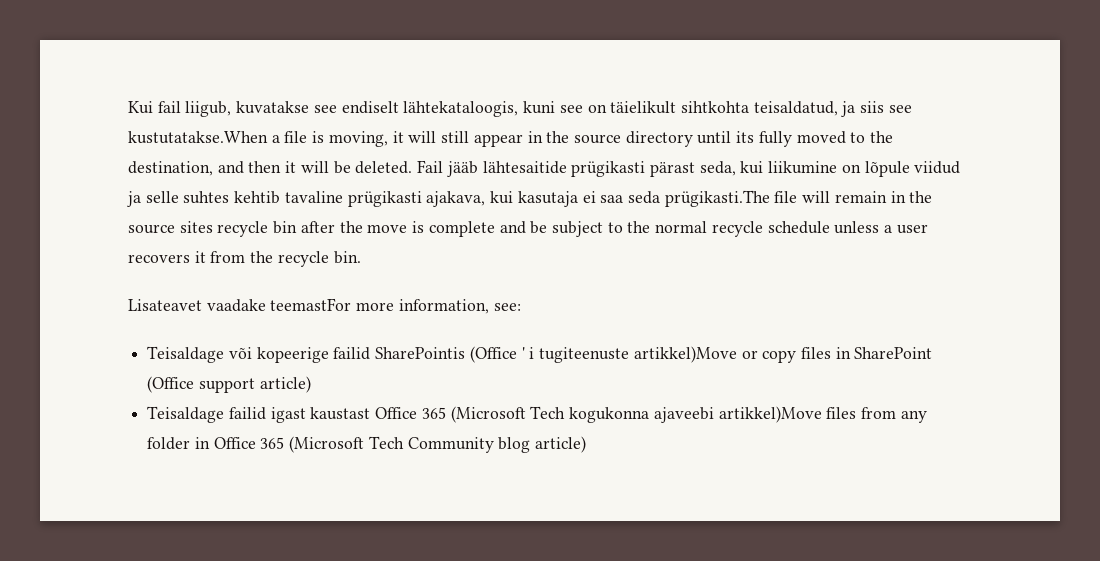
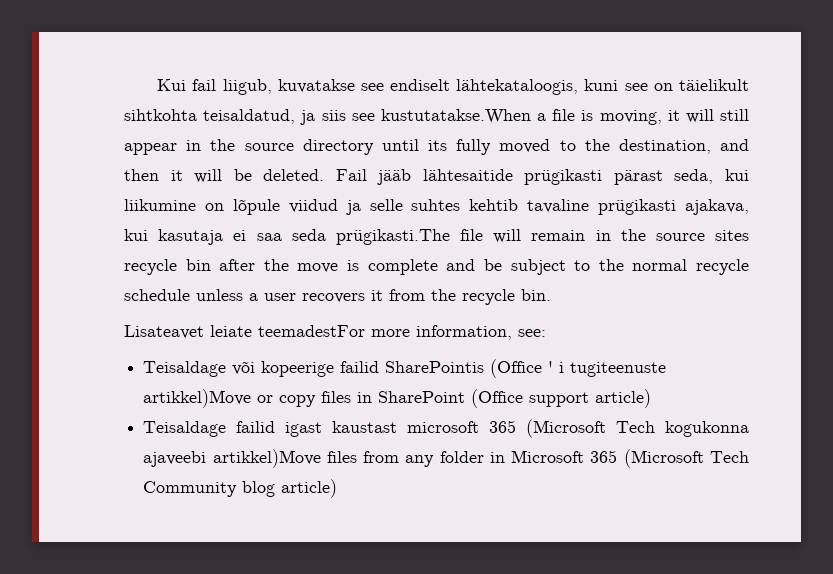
[206,298,352,312] vaadake teemastFor -> [210,325,365,337] leiate teemadestFor
[375,407,418,419] Office -> [407,421,480,433] microsoft
[213,437,256,449] Office -> [511,450,585,463] Microsoft

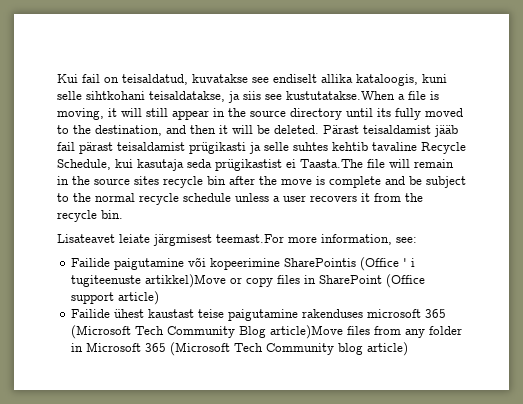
[222,79,272,95] liigub, -> [104,74,188,85] on teisaldatud,
[456,79,749,95] [124,109,296,124] lähtekataloogis, kuni see on täielikult sihtkohta teisaldatud, -> [321,74,447,86] [57,91,225,102] allika kataloogis, kuni selle sihtkohani teisaldatakse,
[335,169,749,185] [124,199,338,215] Fail jääb lähtesaitide prügikasti pärast seda, kui liikumine on lõpule viidud -> [323,125,458,137] [57,142,246,154] Pärast teisaldamist jääb fail pärast teisaldamist prügikasti
[598,199,749,215] [124,229,450,245] prügikasti ajakava, kui kasutaja ei saa seda prügikasti.The -> [421,142,466,154] [57,159,363,171] Recycle Schedule, kui kasutaja seda prügikastist ei Taasta.The
[258,325,365,337] teemadestFor -> [153,234,284,246] järgmisest teemast.For
[143,361,380,377] Teisaldage või kopeerige failid -> [71,257,281,270] Failide paigutamine või kopeerimine
[143,421,398,437] Teisaldage failid igast kaustast -> [71,309,364,321] Failide ühest kaustast teise paigutamine rakenduses
[665,421,749,437] [143,449,321,468] kogukonna ajaveebi artikkel)Move -> [167,325,344,339] Community Blog article)Move

